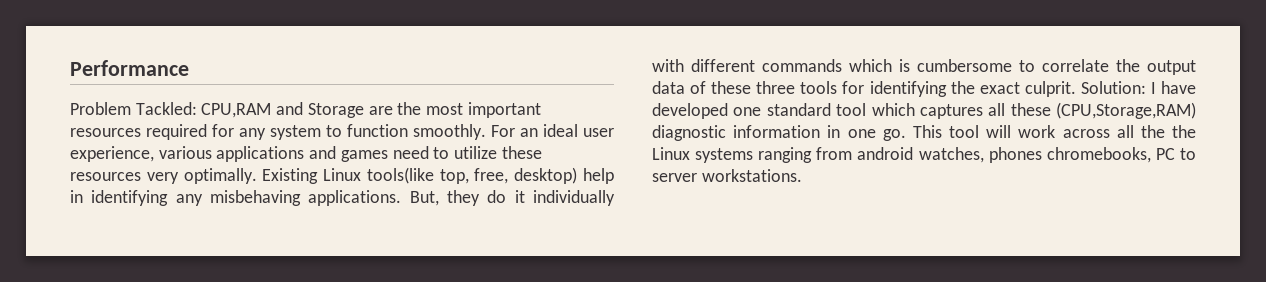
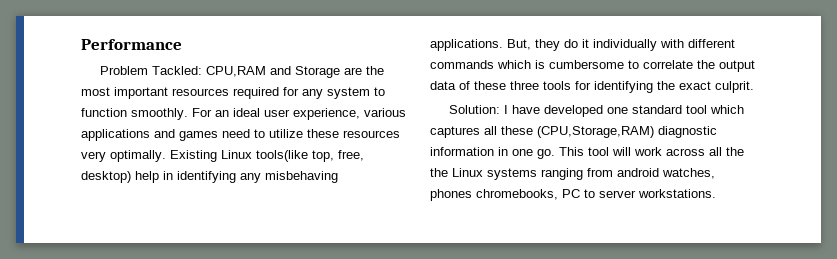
(1076, 89) none -> (754, 87) //

